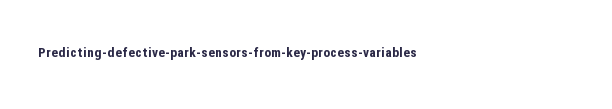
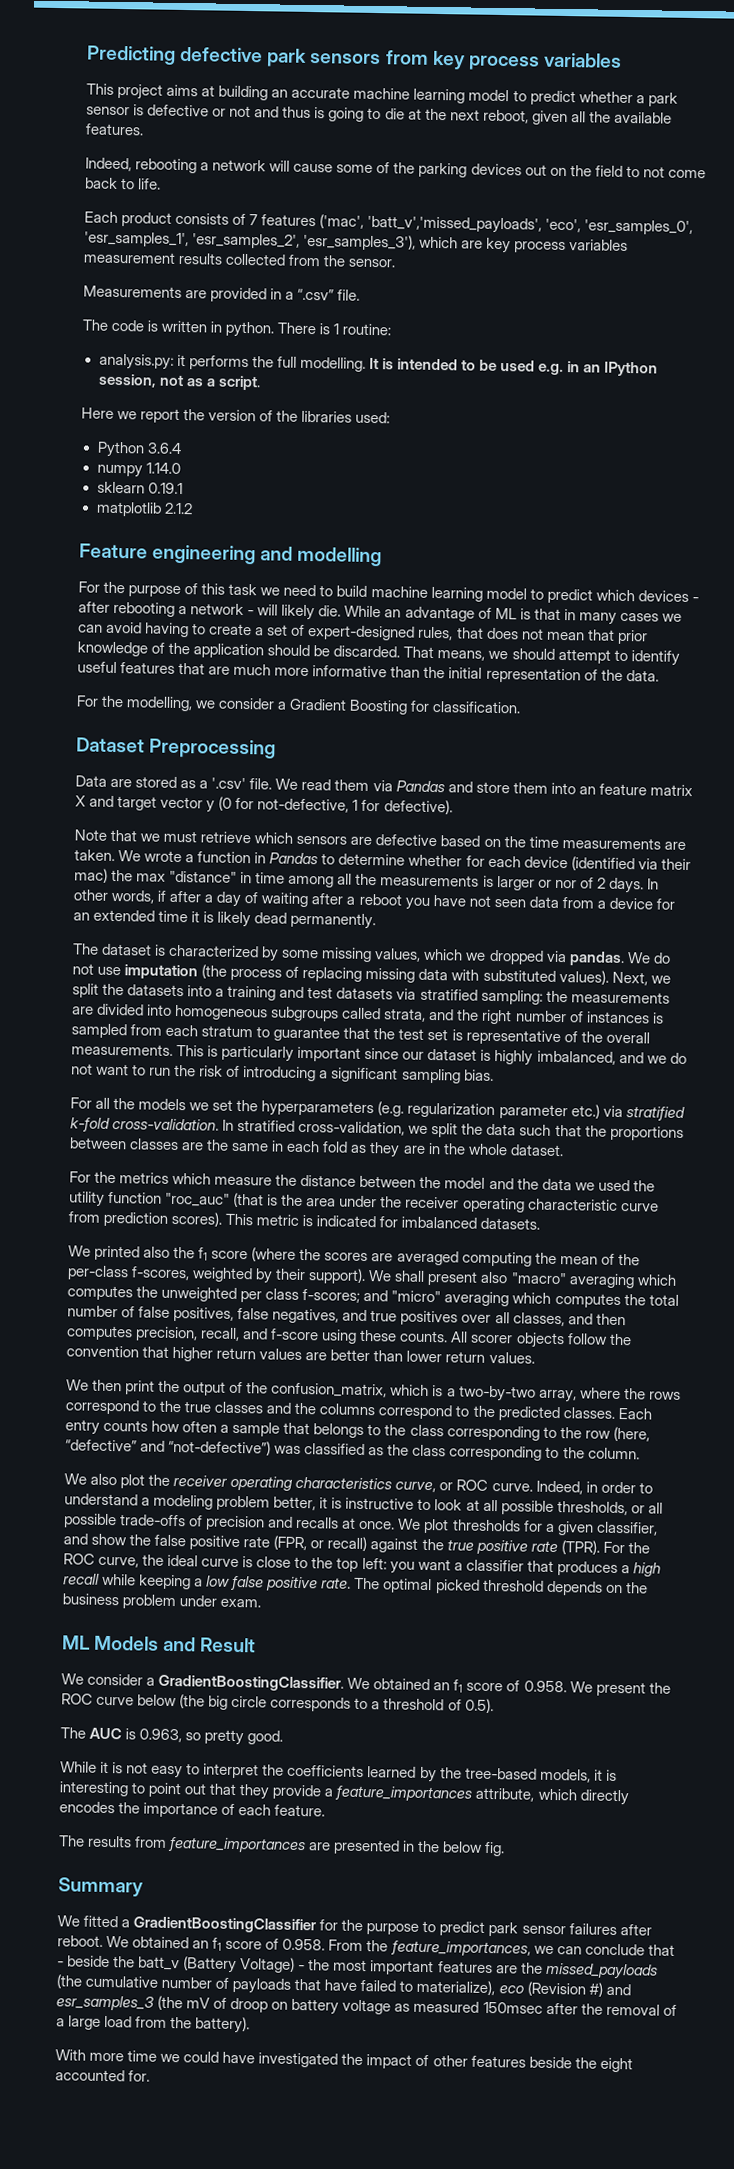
[38,47,417,60] Predicting-defective-park-sensors-from-key-process-variables -> [87,45,622,71] [86,83,678,107] [86,104,672,126] [85,123,144,136] [85,157,706,179] [85,177,162,190] [84,211,694,236] [84,231,629,254] [83,251,396,268] [83,285,361,303] [82,319,392,338] [98,353,659,377] [97,373,261,391] [81,407,391,424] [96,441,182,458] [96,462,181,478] [96,481,183,495] [95,501,193,517] [79,543,383,567] [78,581,699,604] [78,601,682,625] [78,621,648,645] [77,641,680,666] [77,661,659,684] [76,695,522,715] [76,737,277,759] [75,775,693,797] [75,795,453,815] [74,829,686,850] [74,849,691,872] [74,868,659,894] [73,889,675,910] [73,909,377,930] [73,943,671,967] [72,963,671,986] [72,983,670,1005] [72,1003,664,1025] [71,1023,650,1046] [71,1043,687,1066] [71,1063,494,1084] [70,1097,685,1121] [70,1117,684,1141] [69,1137,564,1158] [69,1171,655,1192] [69,1191,659,1213] [68,1211,541,1230] [68,1245,640,1267] [67,1265,677,1289] [67,1285,679,1309] [67,1305,626,1327] [66,1325,632,1349] [66,1345,535,1364] [66,1379,681,1403] [65,1399,652,1422] [65,1419,650,1442] [65,1439,640,1461] [64,1473,653,1495] [64,1493,663,1516] [64,1513,658,1536] [63,1533,650,1555] [63,1553,661,1577] [63,1573,648,1596] [62,1593,262,1610] [62,1635,257,1653] [61,1673,671,1697] [61,1693,494,1714] [60,1727,284,1746] [60,1761,617,1783] [59,1781,629,1806] [59,1801,326,1818] [58,1835,506,1857] [58,1877,144,1897] [57,1915,652,1937] [57,1935,675,1957] [57,1955,658,1980] [56,1974,631,1997] [56,1995,677,2016] [56,2015,251,2034] [55,2049,633,2073] [55,2069,151,2082] Predicting defective park sensors from key process variables // This project aims at building an accurate machine learning model to predict whether a park sensor is defective or not and thus is going to die at the next reboot, given all the available features. // Indeed, rebooting a network will cause some of the parking devices out on the field to not come back to life. // Each product consists of 7 features ('mac', 'batt_v','missed_payloads', 'eco', 'esr_samples_0', 'esr_samples_1', 'esr_samples_2', 'esr_samples_3'), which are key process variables measurement results collected from the sensor. // Measurements are provided in a “.csv” file. // The code is written in python. There is 1 routine: // analysis.py: it performs the full modelling. It is intended to be used e.g. in an IPython session, not as a script. // Here we report the version of the libraries used: // Python 3.6.4 // numpy 1.14.0 // sklearn 0.19.1 // matplotlib 2.1.2 // Feature engineering and modelling // For the purpose of this task we need to build machine learning model to predict which devices - after rebooting a network - will likely die. While an advantage of ML is that in many cases we can avoid having to create a set of expert-designed rules, that does not mean that prior knowledge of the application should be discarded. That means, we should attempt to identify useful features that are much more informative than the initial representation of the data. // For the modelling, we consider a Gradient Boosting for classification. // Dataset Preprocessing // Data are stored as a '.csv' file. We read them via Pandas and store them into an feature matrix X and target vector y (0 for not-defective, 1 for defective). // Note that we must retrieve which sensors are defective based on the time measurements are taken. We wrote a function in Pandas to determine whether for each device (identified via their mac) the max "distance" in time among all the measurements is larger or nor of 2 days. In other words, if after a day of waiting after a reboot you have not seen data from a device for an extended time it is likely dead permanently. // The dataset is characterized by some missing values, which we dropped via pandas. We do not use imputation (the process of replacing missing data with substituted values). Next, we split the datasets into a training and test datasets via stratified sampling: the measurements are divided into homogeneous subgroups called strata, and the right number of instances is sampled from each stratum to guarantee that the test set is representative of the overall measurements. This is particularly important since our dataset is highly imbalanced, and we do not want to run the risk of introducing a significant sampling bias. // For all the models we set the hyperparameters (e.g. regularization parameter etc.) via stratified k-fold cross-validation. In stratified cross-validation, we split the data such that the proportions between classes are the same in each fold as they are in the whole dataset. // For the metrics which measure the distance between the model and the data we used the utility function "roc_auc" (that is the area under the receiver operating characteristic curve from prediction scores). This metric is indicated for imbalanced datasets. // We printed also the f1 score (where the scores are averaged computing the mean of the per-class f-scores, weighted by their support). We shall present also "macro" averaging which computes the unweighted per class f-scores; and "micro" averaging which computes the total number of false positives, false negatives, and true positives over all classes, and then computes precision, recall, and f-score using these counts. All scorer objects follow the convention that higher return values are better than lower return values. // We then print the output of the confusion_matrix, which is a two-by-two array, where the rows correspond to the true classes and the columns correspond to the predicted classes. Each entry counts how often a sample that belongs to the class corresponding to the row (here, “defective” and “not-defective”) was classified as the class corresponding to the column. // We also plot the receiver operating characteristics curve, or ROC curve. Indeed, in order to understand a modeling problem better, it is instructive to look at all possible thresholds, or all possible trade-offs of precision and recalls at once. We plot thresholds for a given classifier, and show the false positive rate (FPR, or recall) against the true positive rate (TPR). For the ROC curve, the ideal curve is close to the top left: you want a classifier that produces a high recall while keeping a low false positive rate. The optimal picked threshold depends on the business problem under exam. // ML Models and Result // We consider a GradientBoostingClassifier. We obtained an f1 score of 0.958. We present the ROC curve below (the big circle corresponds to a threshold of 0.5). // The AUC is 0.963, so pretty good. // While it is not easy to interpret the coefficients learned by the tree-based models, it is interesting to point out that they provide a feature_importances attribute, which directly encodes the importance of each feature. // The results from feature_importances are presented in the below fig. // Summary // We fitted a GradientBoostingClassifier for the purpose to predict park sensor failures after reboot. We obtained an f1 score of 0.958. From the feature_importances, we can conclude that - beside the batt_v (Battery Voltage) - the most important features are the missed_payloads (the cumulative number of payloads that have failed to materialize), eco (Revision #) and esr_samples_3 (the mV of droop on battery voltage as measured 150msec after the removal of a large load from the battery). // With more time we could have investigated the impact of other features beside the eight accounted for.

